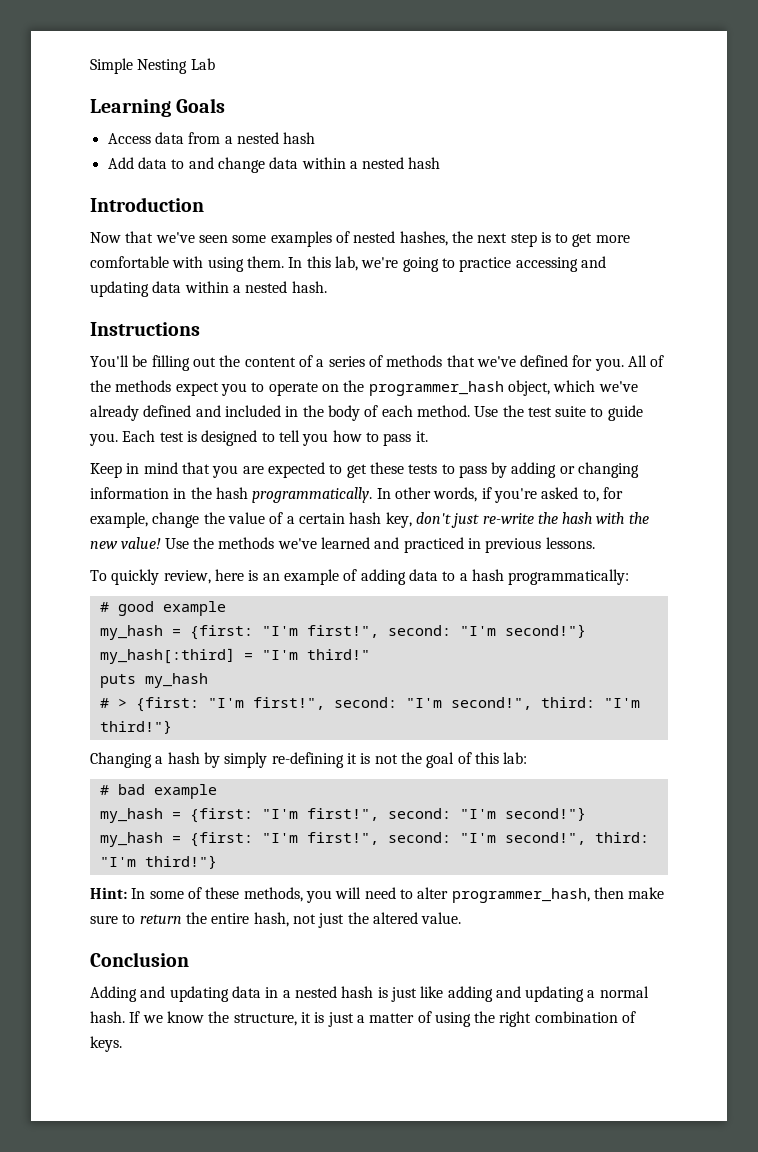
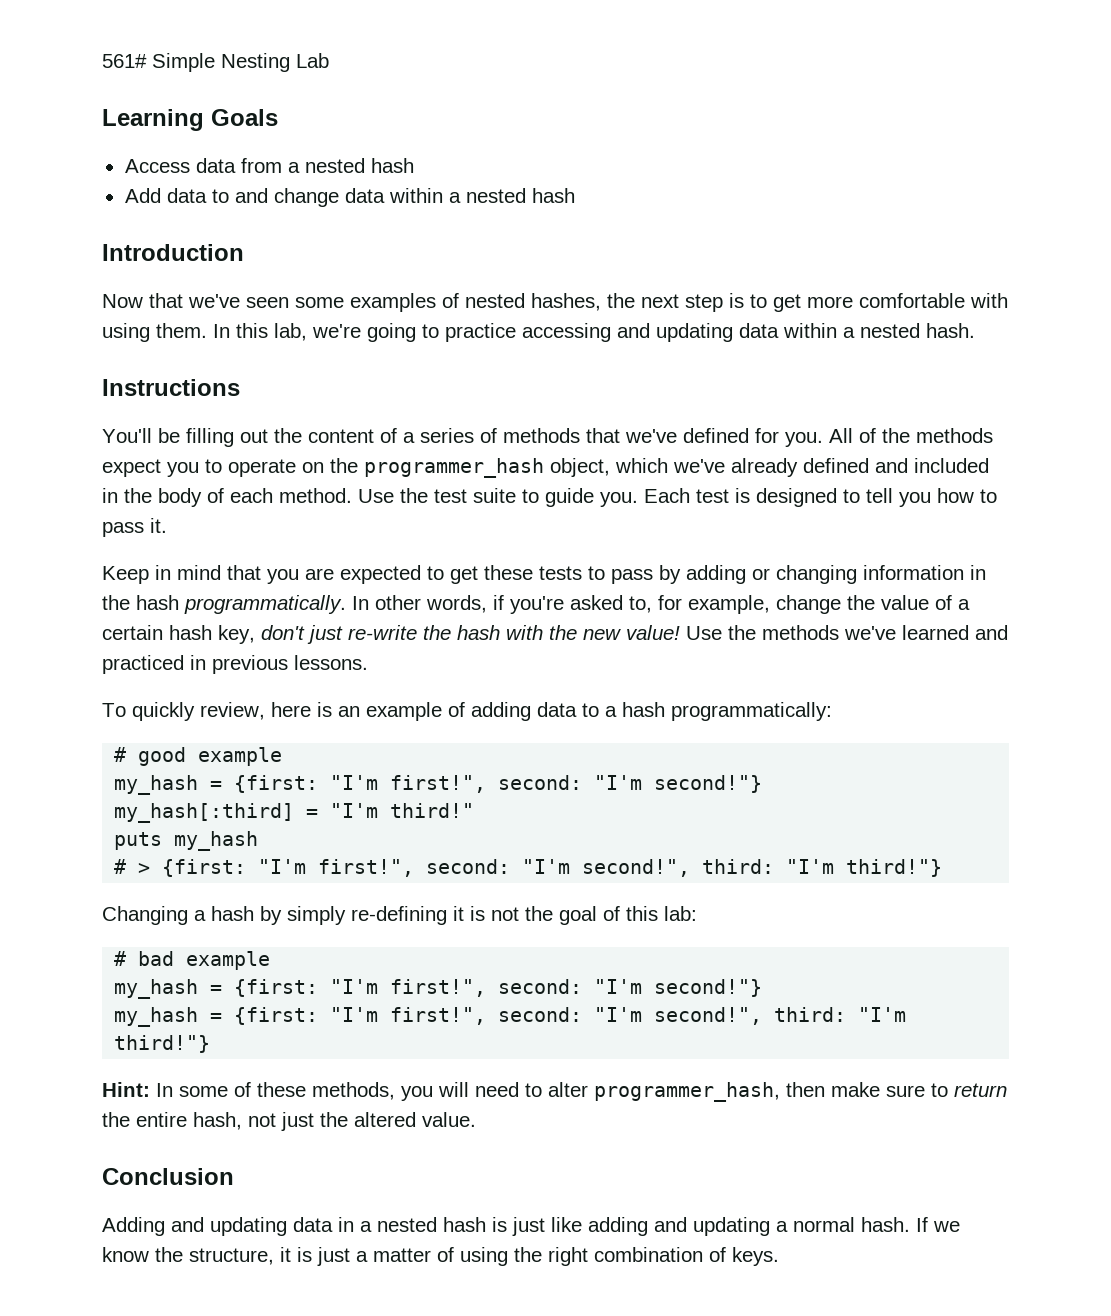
(90, 66) none -> [102,54,147,68] 561#

